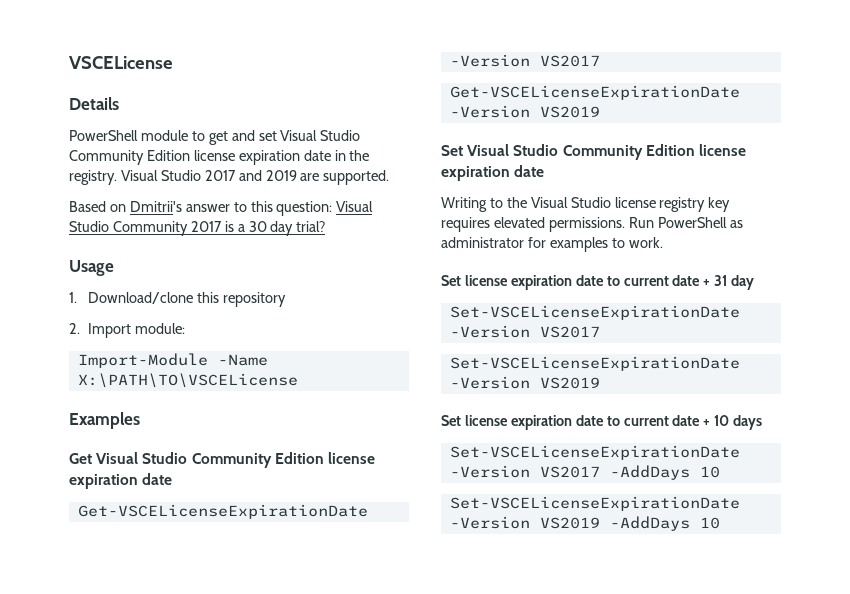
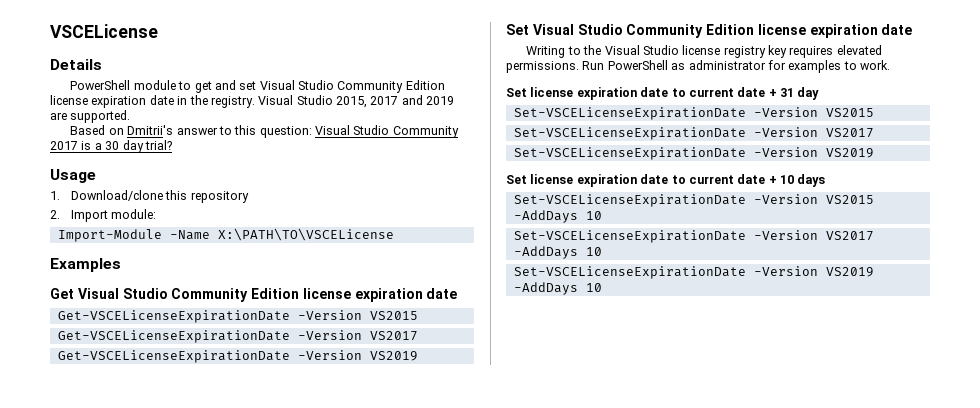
(201, 175) none -> [336,96,367,108] 2015,
(173, 479) none -> [57,310,418,323] // Get-VSCELicenseExpirationDate -Version VS2015
(755, 282) none -> [513,107,874,120] // Set-VSCELicenseExpirationDate -Version VS2015
(763, 422) none -> [513,194,874,207] [513,210,602,223] // Set-VSCELicenseExpirationDate -Version VS2015 -AddDays 10

